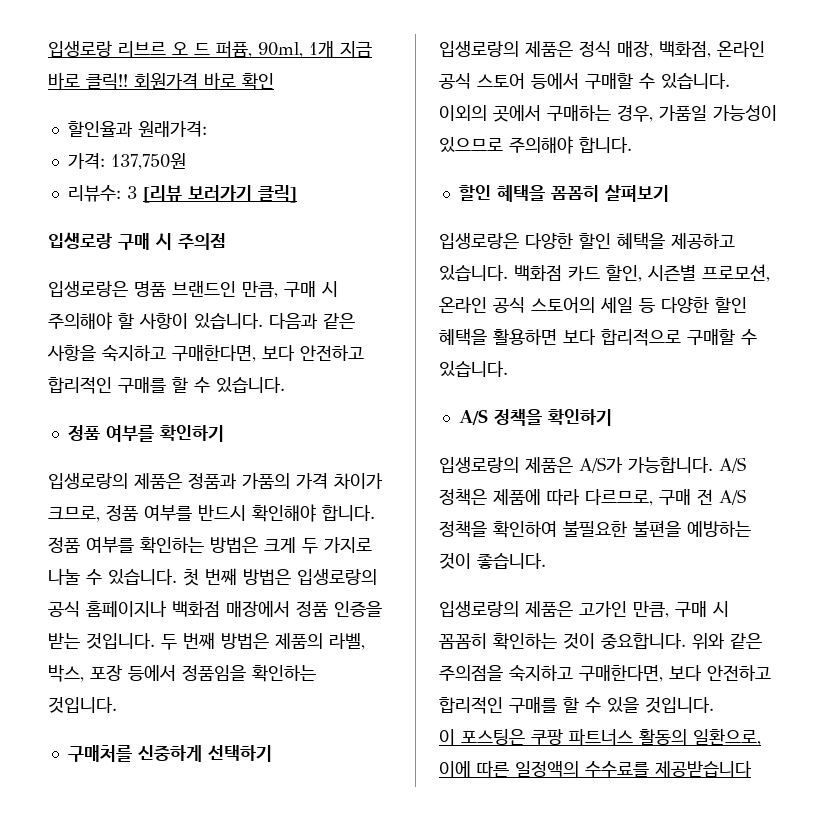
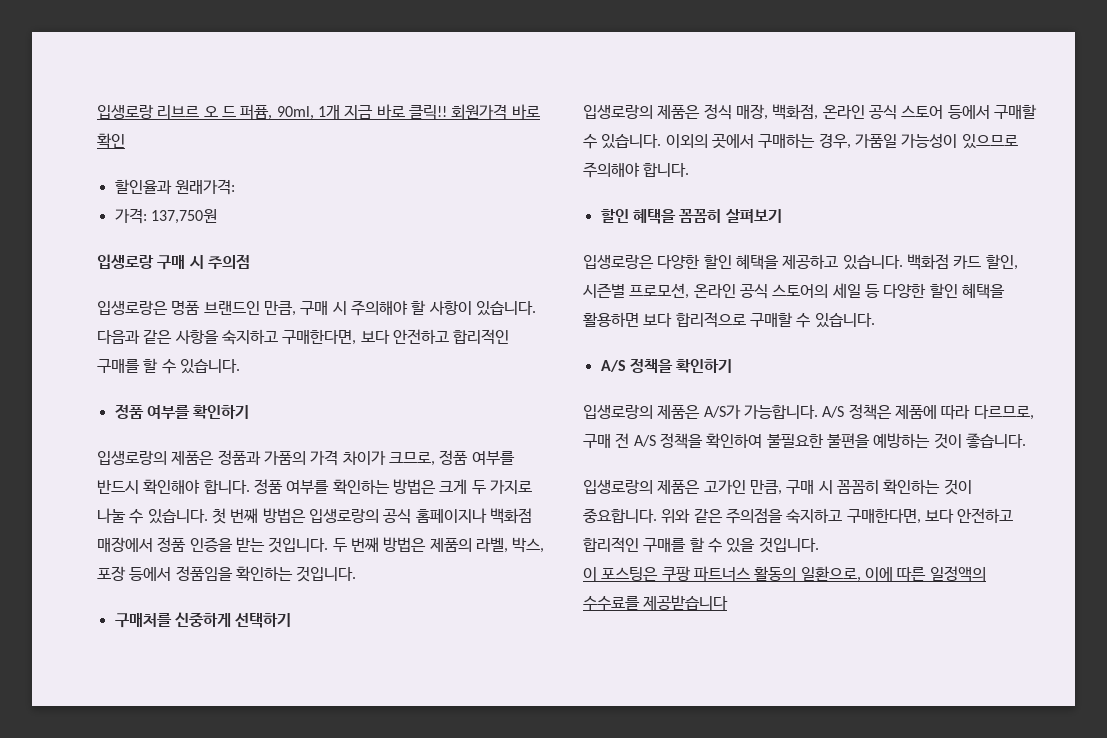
[67,185,297,203] // 리뷰수: 3 [리뷰 보러가기 클릭] -> (217, 216) none

